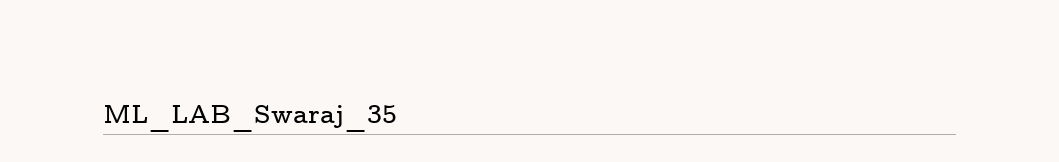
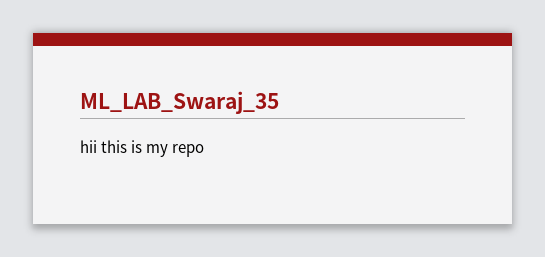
(397, 118) none -> [80,140,205,157] // hii this is my repo

